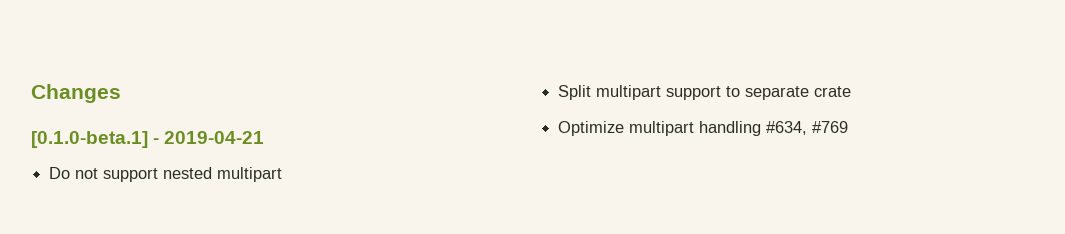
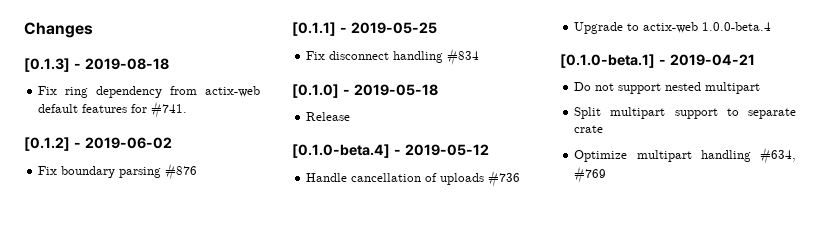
(121, 93) none -> [24,58,169,72] [38,86,260,98] [38,101,188,118] [24,137,172,151] [38,163,198,180] [292,22,437,36] [306,48,480,65] [292,84,438,98] [306,112,351,121] [292,144,489,158] [306,170,521,187] [574,22,772,34] // [0.1.3] - 2019-08-18 // Fix ring dependency from actix-web default features for #741. // [0.1.2] - 2019-06-02 // Fix boundary parsing #876 // [0.1.1] - 2019-05-25 // Fix disconnect handling #834 // [0.1.0] - 2019-05-18 // Release // [0.1.0-beta.4] - 2019-05-12 // Handle cancellation of uploads #736 // Upgrade to actix-web 1.0.0-beta.4

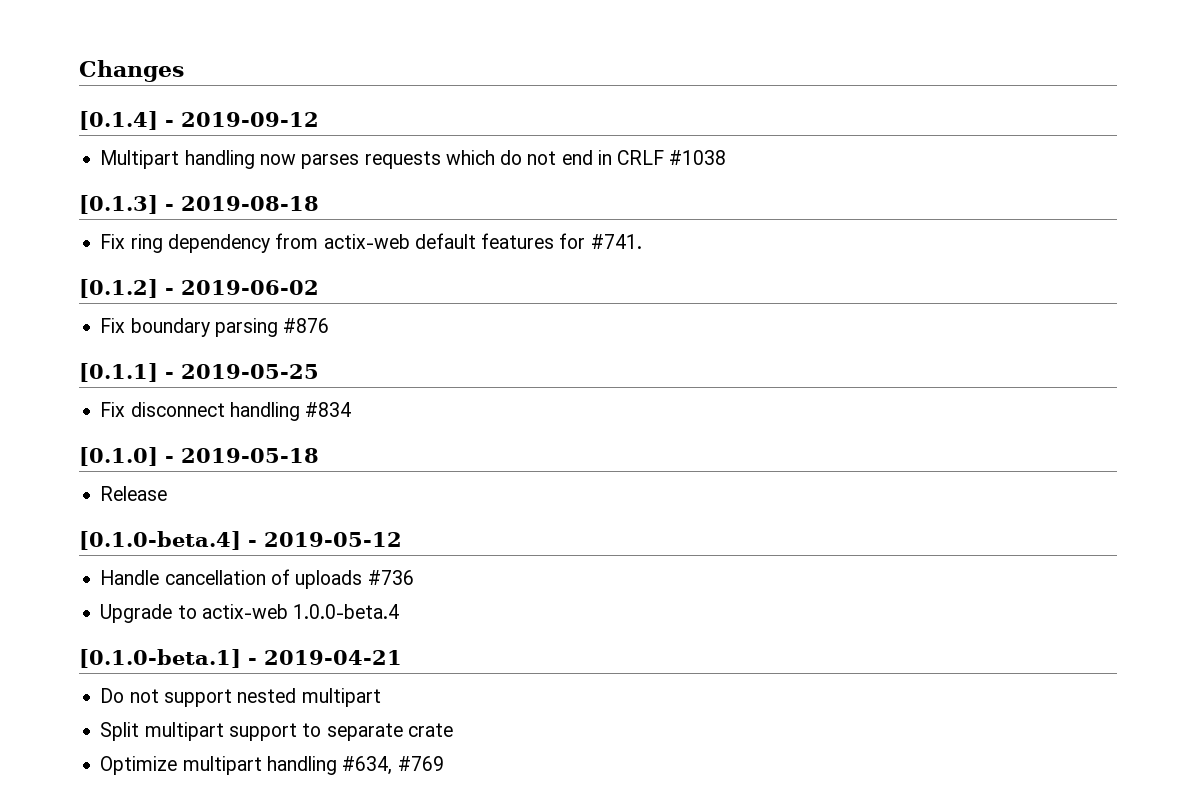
(93, 30) none -> [79,111,319,130] [100,150,727,169] // [0.1.4] - 2019-09-12 // Multipart handling now parses requests which do not end in CRLF #1038

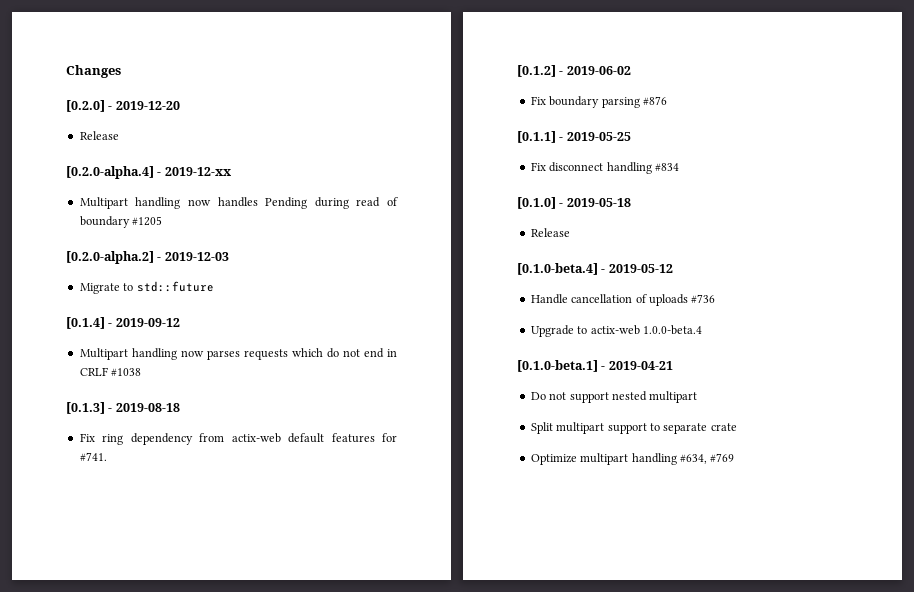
(184, 71) none -> [66,100,180,112] [79,131,119,140] [66,166,231,179] [79,197,398,209] [79,216,163,228] [66,251,229,264] [79,281,214,294] // [0.2.0] - 2019-12-20 // Release // [0.2.0-alpha.4] - 2019-12-xx // Multipart handling now handles Pending during read of boundary #1205 // [0.2.0-alpha.2] - 2019-12-03 // Migrate to std::future

